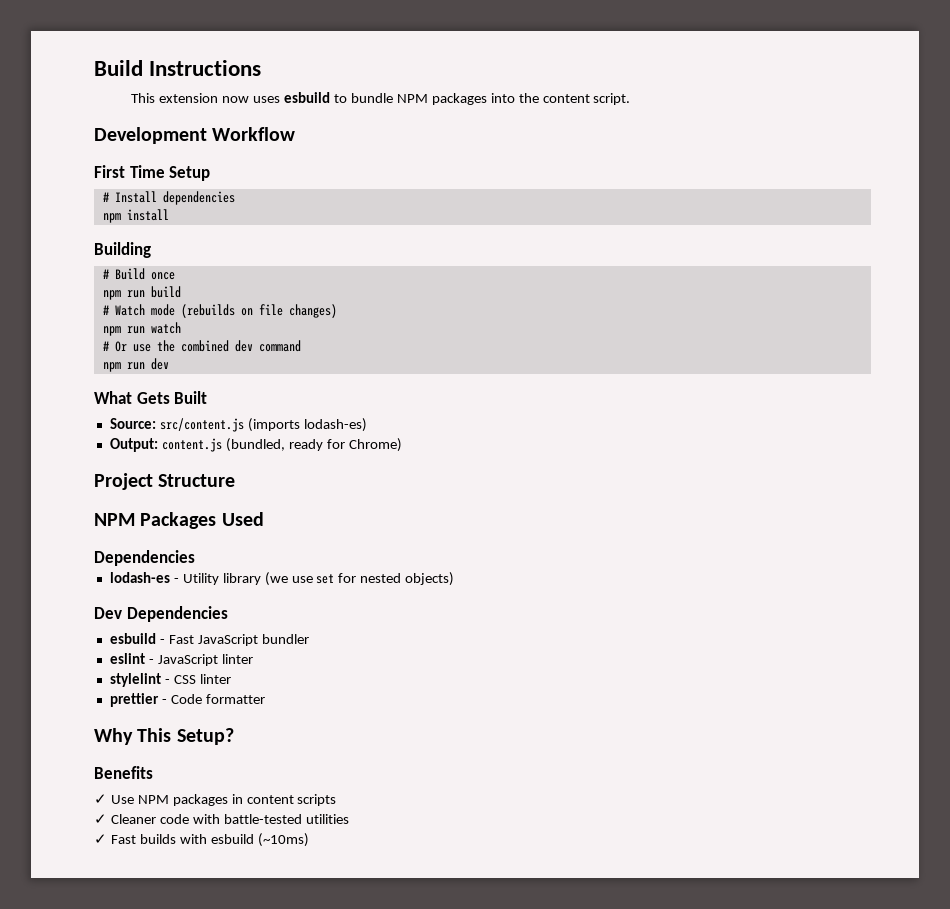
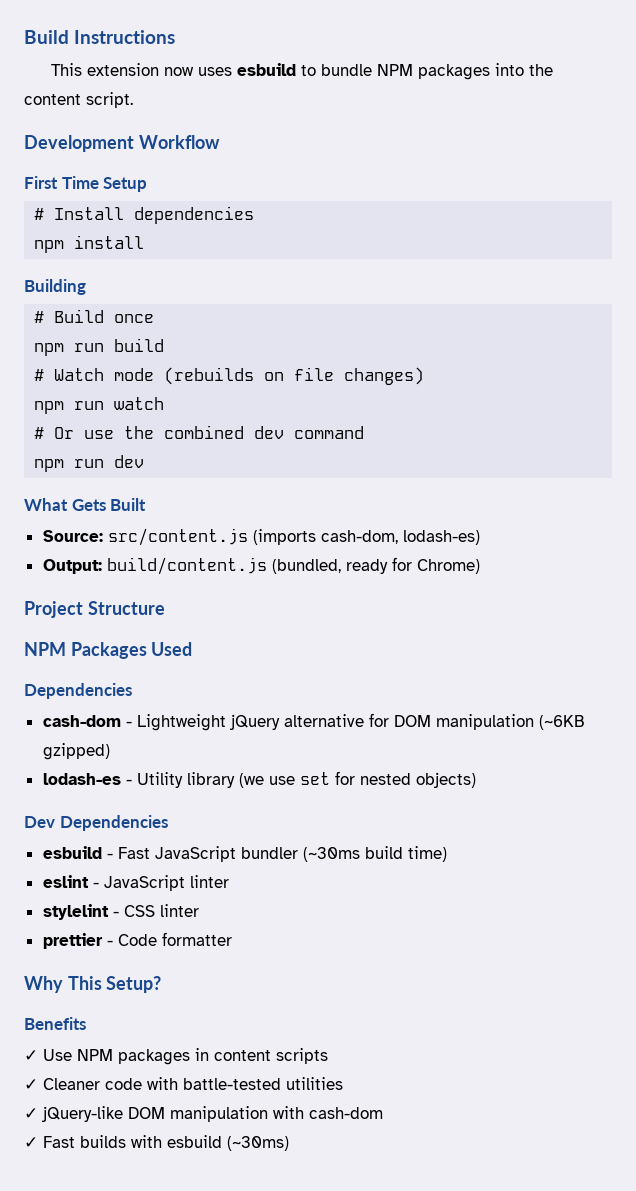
(300, 425) none -> [320,530,398,544] cash-dom,
[161,438,222,452] content.js -> [106,557,267,575] build/content.js
(195, 558) none -> [42,713,585,731] [42,743,110,760] // cash-dom - Lightweight jQuery alternative for DOM manipulation (~6KB gzipped)
(309, 639) none -> [302,846,447,862] (~30ms build time)
(349, 819) none -> [24,1106,383,1122] // ✓ jQuery-like DOM manipulation with cash-dom
[257,833,309,847] (~10ms) -> [227,1136,289,1151] (~30ms)

